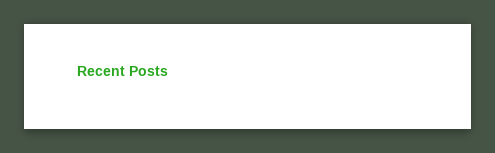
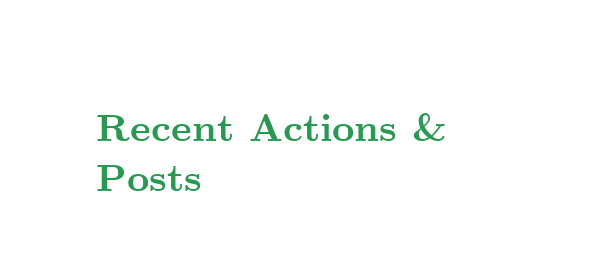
(125, 71) none -> [249,113,447,141] Actions &

